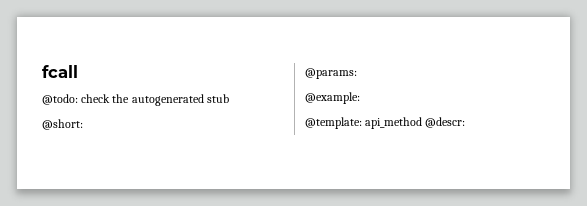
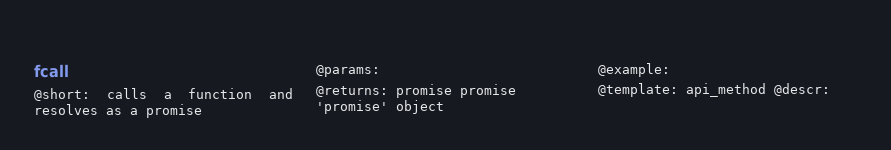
[42,94,229,106] [42,119,83,130] [305,68,357,79] @todo: check the autogenerated stub // @short: // @params: -> [34,88,293,101] [34,104,202,118] [316,65,380,77] [316,84,516,98] [316,100,444,114] @short: calls a function and resolves as a promise // @params: // @returns: promise promise 'promise' object

